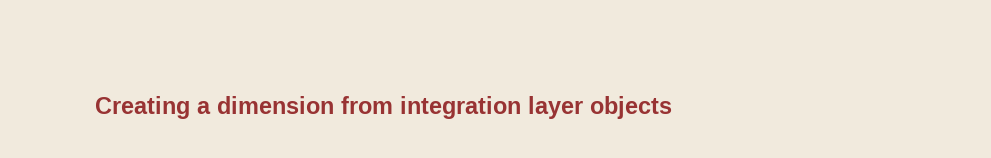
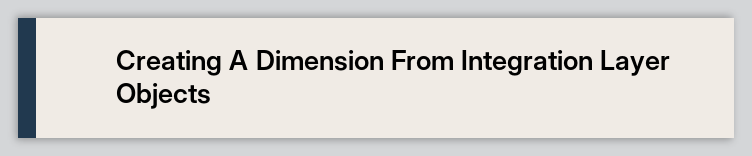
[197,96,672,119] a dimension from integration layer objects -> [229,50,671,76] [116,83,211,109] A Dimension From Integration Layer Objects

